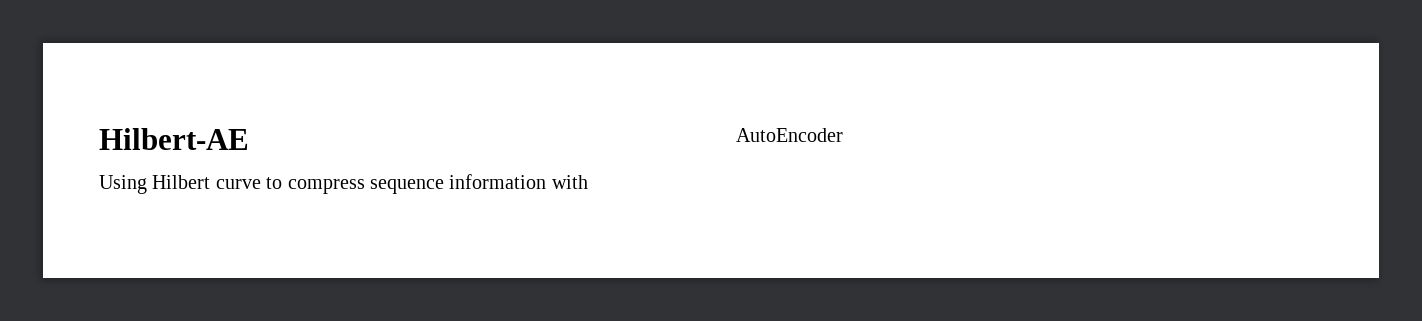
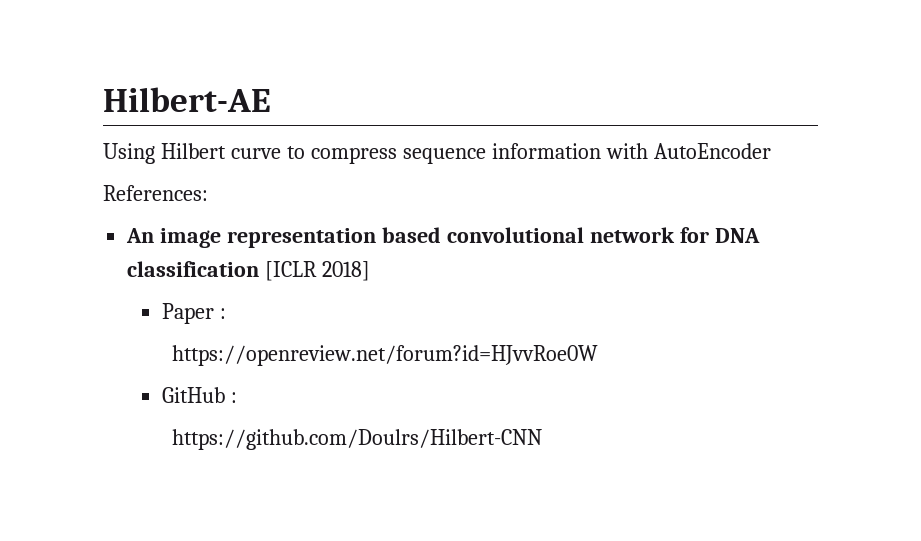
(843, 135) none -> [103,185,208,201] [126,227,760,248] [127,261,371,281] [161,303,226,324] [172,345,599,366] [161,387,237,403] [172,429,543,450] // References: // An image representation based convolutional network for DNA classification [ICLR 2018] // Paper : // https://openreview.net/forum?id=HJvvRoe0W // GitHub : // https://github.com/Doulrs/Hilbert-CNN

